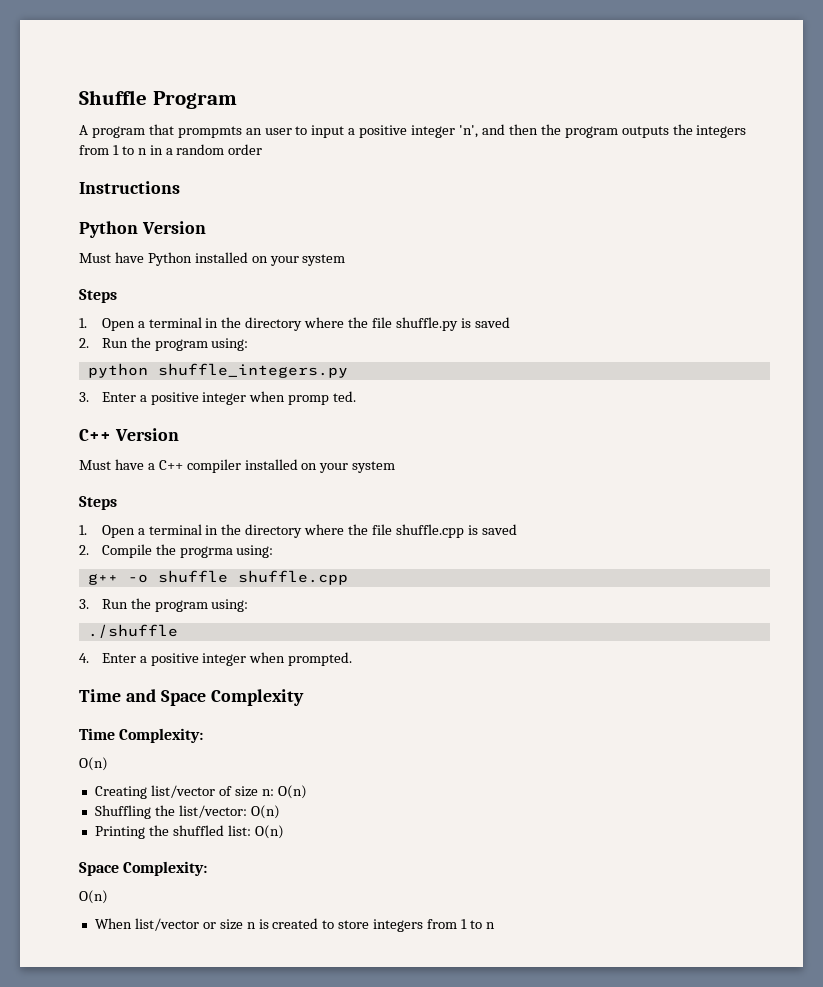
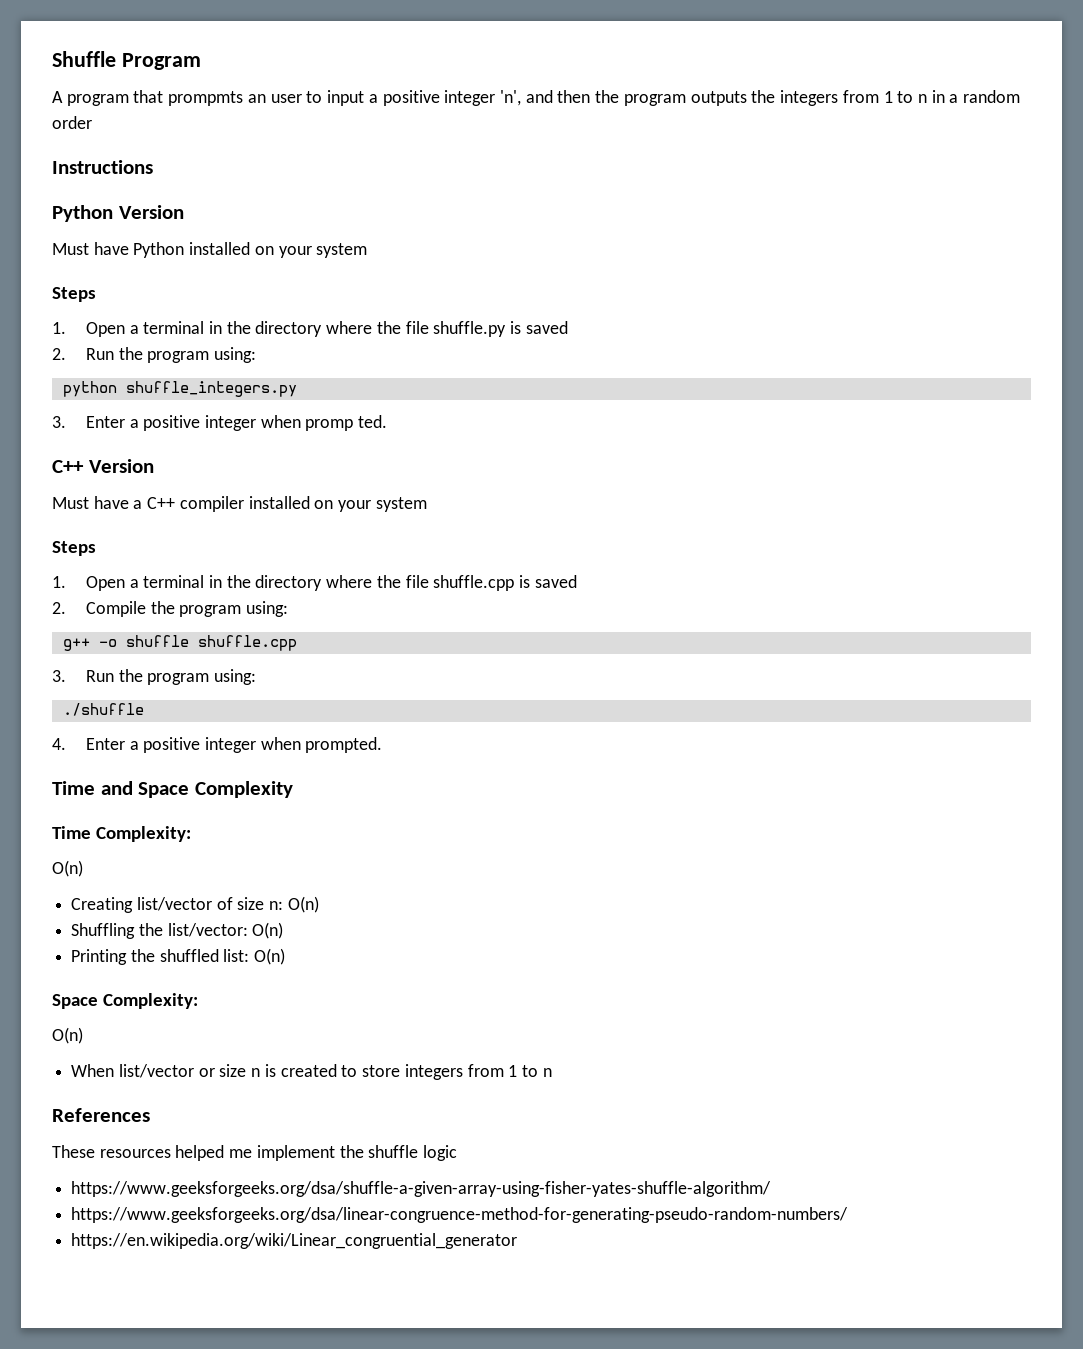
[179,546,233,558] progrma -> [179,605,242,617] program
(495, 925) none -> [52,1108,150,1122] [52,1145,458,1161] [71,1181,772,1197] [71,1207,849,1223] [71,1233,518,1249] // References // These resources helped me implement the shuffle logic // https://www.geeksforgeeks.org/dsa/shuffle-a-given-array-using-fisher-yates-shuffle-algorithm/ // https://www.geeksforgeeks.org/dsa/linear-congruence-method-for-generating-pseudo-random-numbers/ // https://en.wikipedia.org/wiki/Linear_congruential_generator

